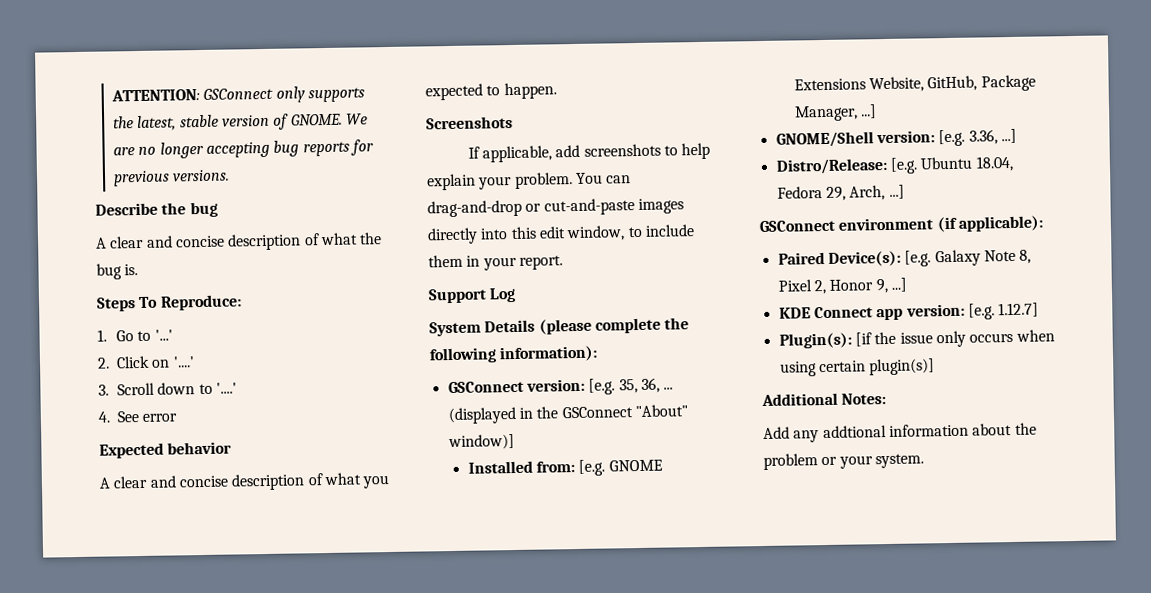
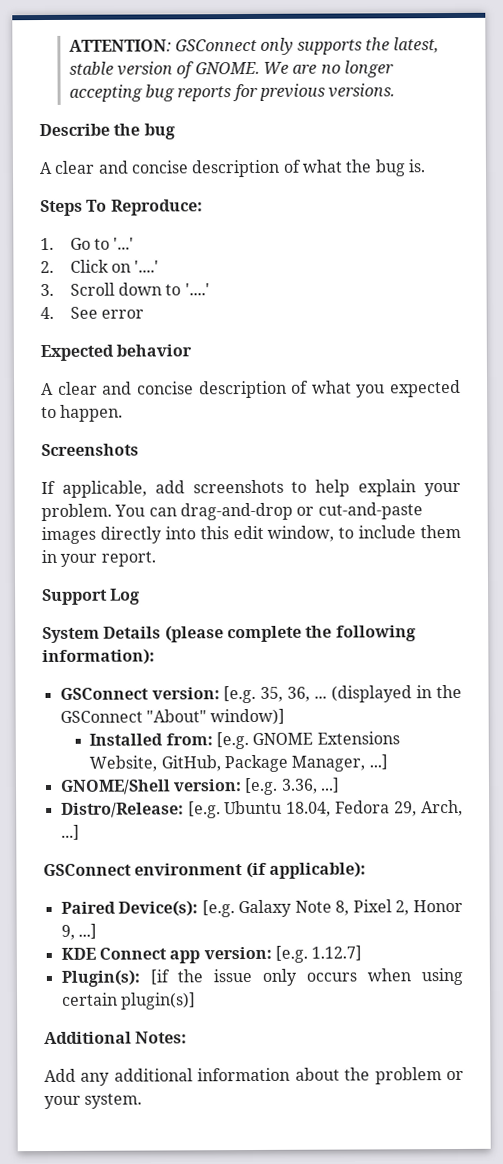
[822,425,887,439] addtional -> [113,1068,193,1082] additional

